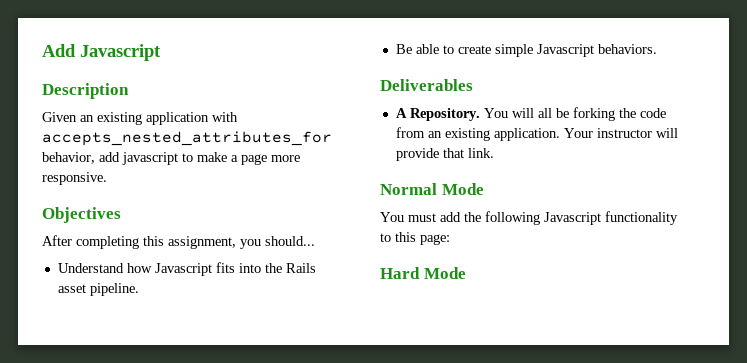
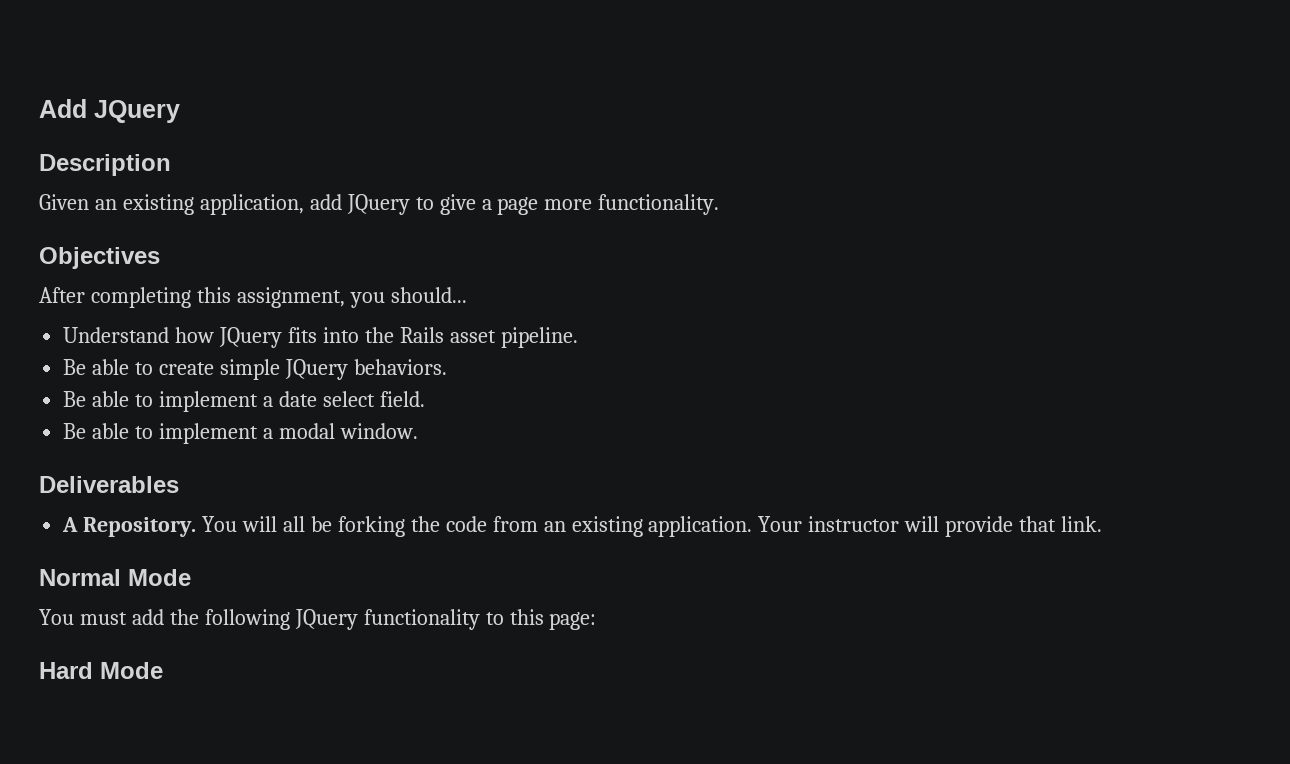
[80,44,161,61] Javascript -> [94,100,180,123] JQuery
[146,112,238,125] [42,131,332,146] [42,152,227,165] application with accepts_nested_attributes_for behavior, add javascript to make -> [199,194,476,215] application, add JQuery to give
[42,172,107,185] responsive. -> [598,194,720,215] functionality.
[154,263,212,276] Javascript -> [219,327,283,348] JQuery
[536,44,594,57] Javascript -> [284,359,348,380] JQuery
(657, 49) none -> [63,391,425,412] [63,423,418,444] // Be able to implement a date select field. // Be able to implement a modal window.
[544,212,601,225] Javascript -> [294,609,358,630] JQuery

